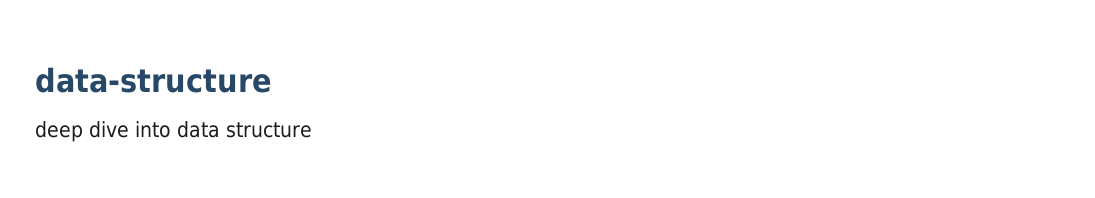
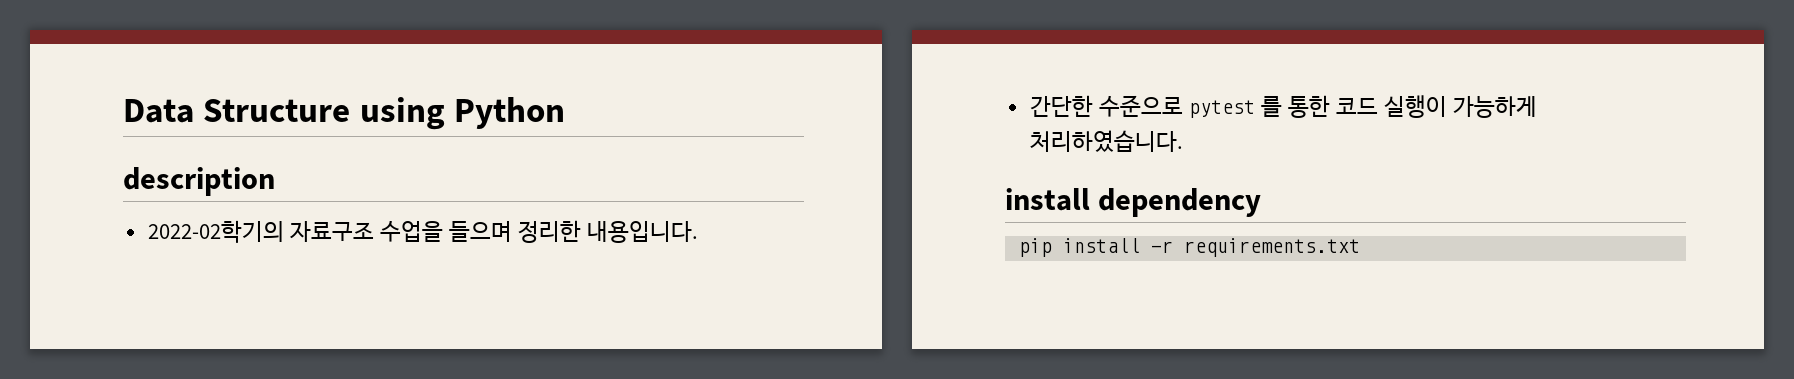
[35,67,272,93] [35,121,312,142] data-structure // deep dive into data structure -> [123,97,566,130] [123,167,275,196] [147,220,699,243] [1029,95,1538,118] [1029,130,1183,152] [1005,188,1262,217] [1018,238,1360,257] Data Structure using Python // description // 2022-02학기의 자료구조 수업을 들으며 정리한 내용입니다. // 간단한 수준으로 pytest 를 통한 코드 실행이 가능하게 처리하였습니다. // install dependency // pip install -r requirements.txt

